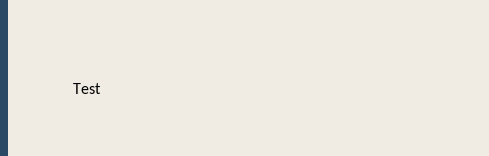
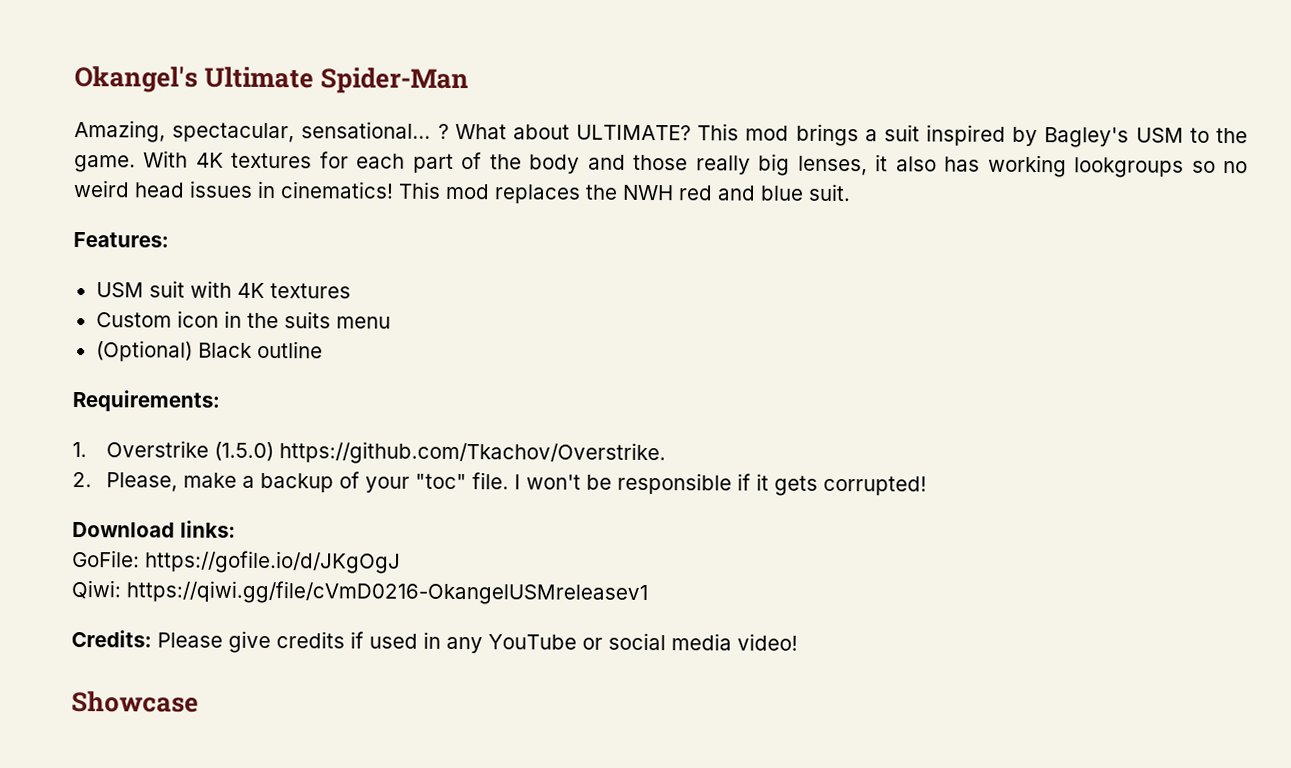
[73,83,101,94] Test -> [74,66,470,95] [74,120,1248,148] [74,150,1248,178] [73,180,851,204] [73,232,169,248] [95,280,351,299] [95,310,391,329] [95,340,323,362] [72,390,220,412] [72,440,666,466] [72,471,927,496] [72,520,236,538] [72,550,401,574] [71,579,648,606] [71,629,798,654] [71,690,199,713] Okangel's Ultimate Spider-Man // Amazing, spectacular, sensational... ? What about ULTIMATE? This mod brings a suit inspired by Bagley's USM to the game. With 4K textures for each part of the body and those really big lenses, it also has working lookgroups so no weird head issues in cinematics! This mod replaces the NWH red and blue suit. // Features: // USM suit with 4K textures // Custom icon in the suits menu // (Optional) Black outline // Requirements: // 1. Overstrike (1.5.0) https://github.com/Tkachov/Overstrike. // 2. Please, make a backup of your "toc" file. I won't be responsible if it gets corrupted! // Download links: // GoFile: https://gofile.io/d/JKgOgJ // Qiwi: https://qiwi.gg/file/cVmD0216-OkangelUSMreleasev1 // Credits: Please give credits if used in any YouTube or social media video! // Showcase

